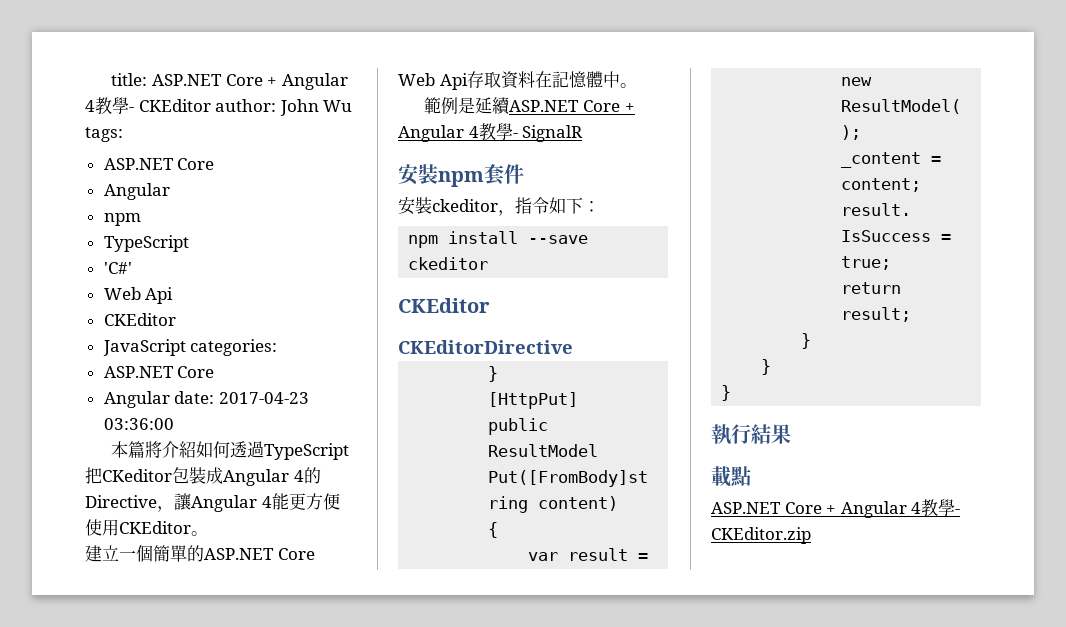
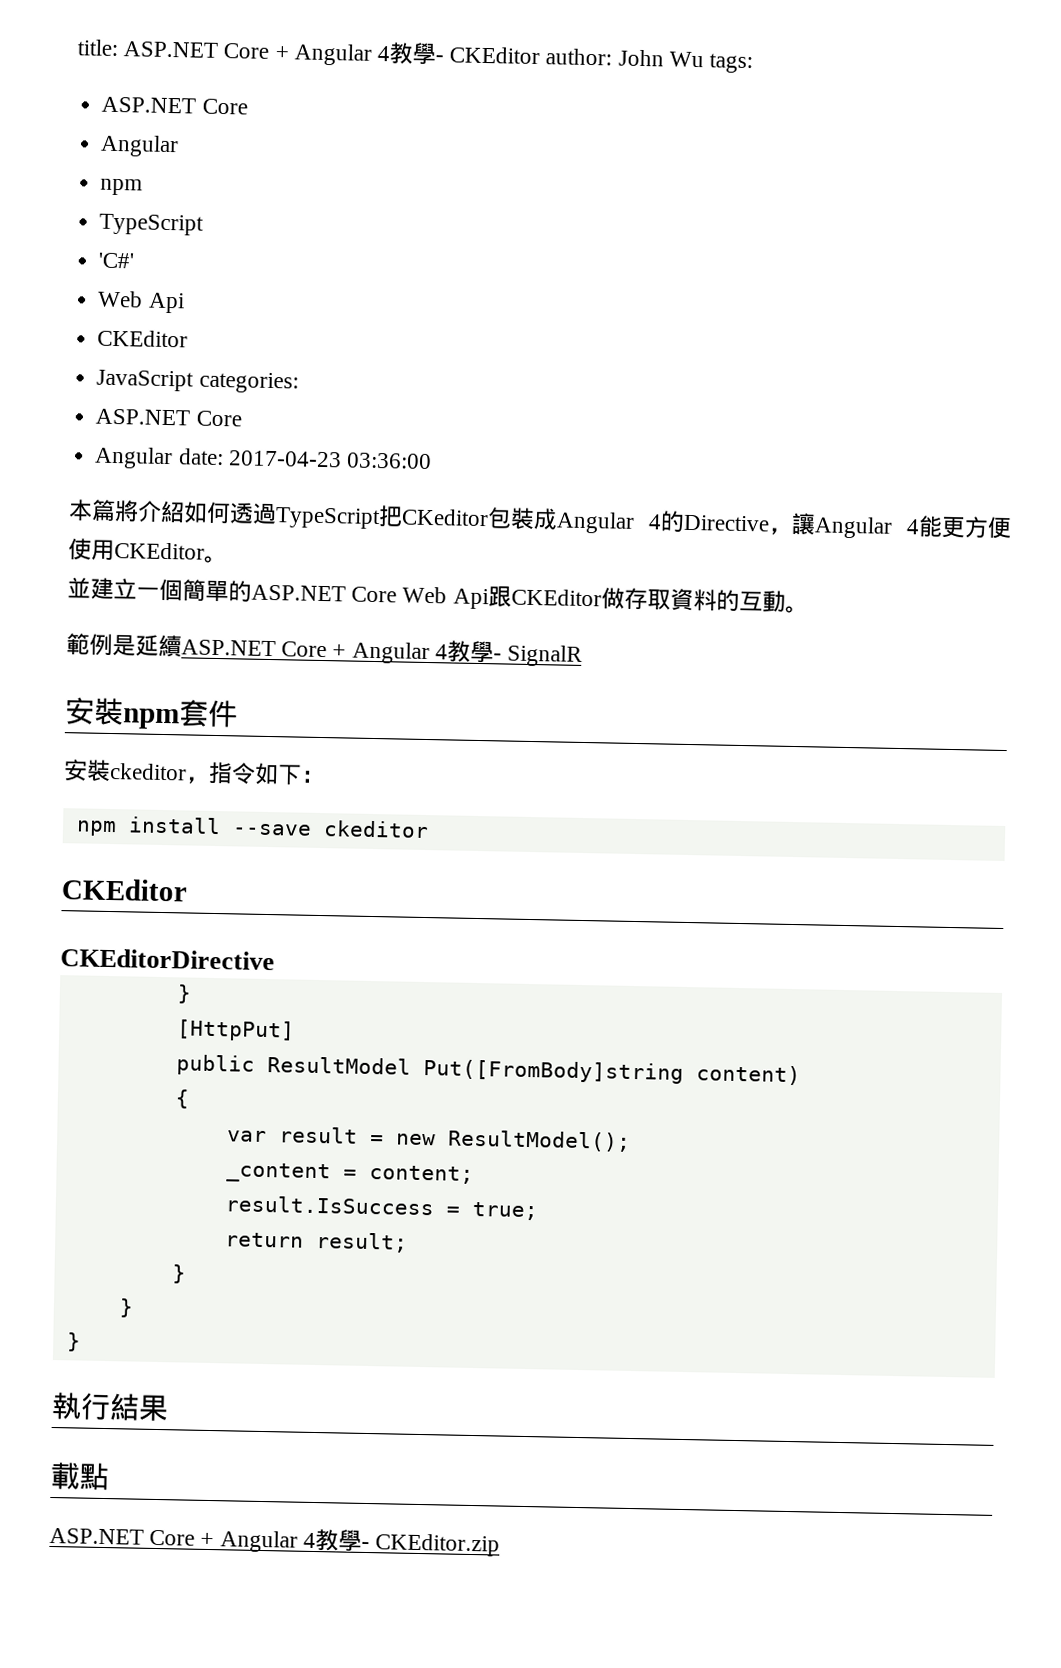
(208, 533) none -> [67,577,91,599] 並
[466,71,620,89] 存取資料在記憶體中 -> [487,585,786,613] 跟CKEditor做存取資料的互動

